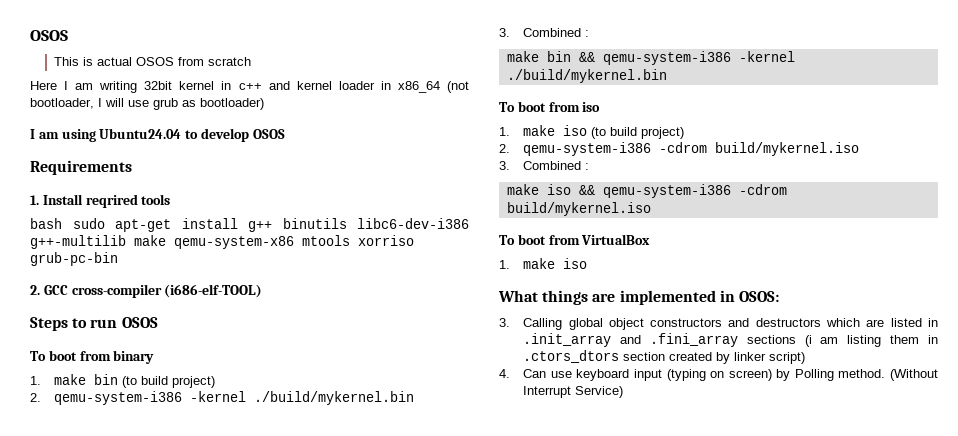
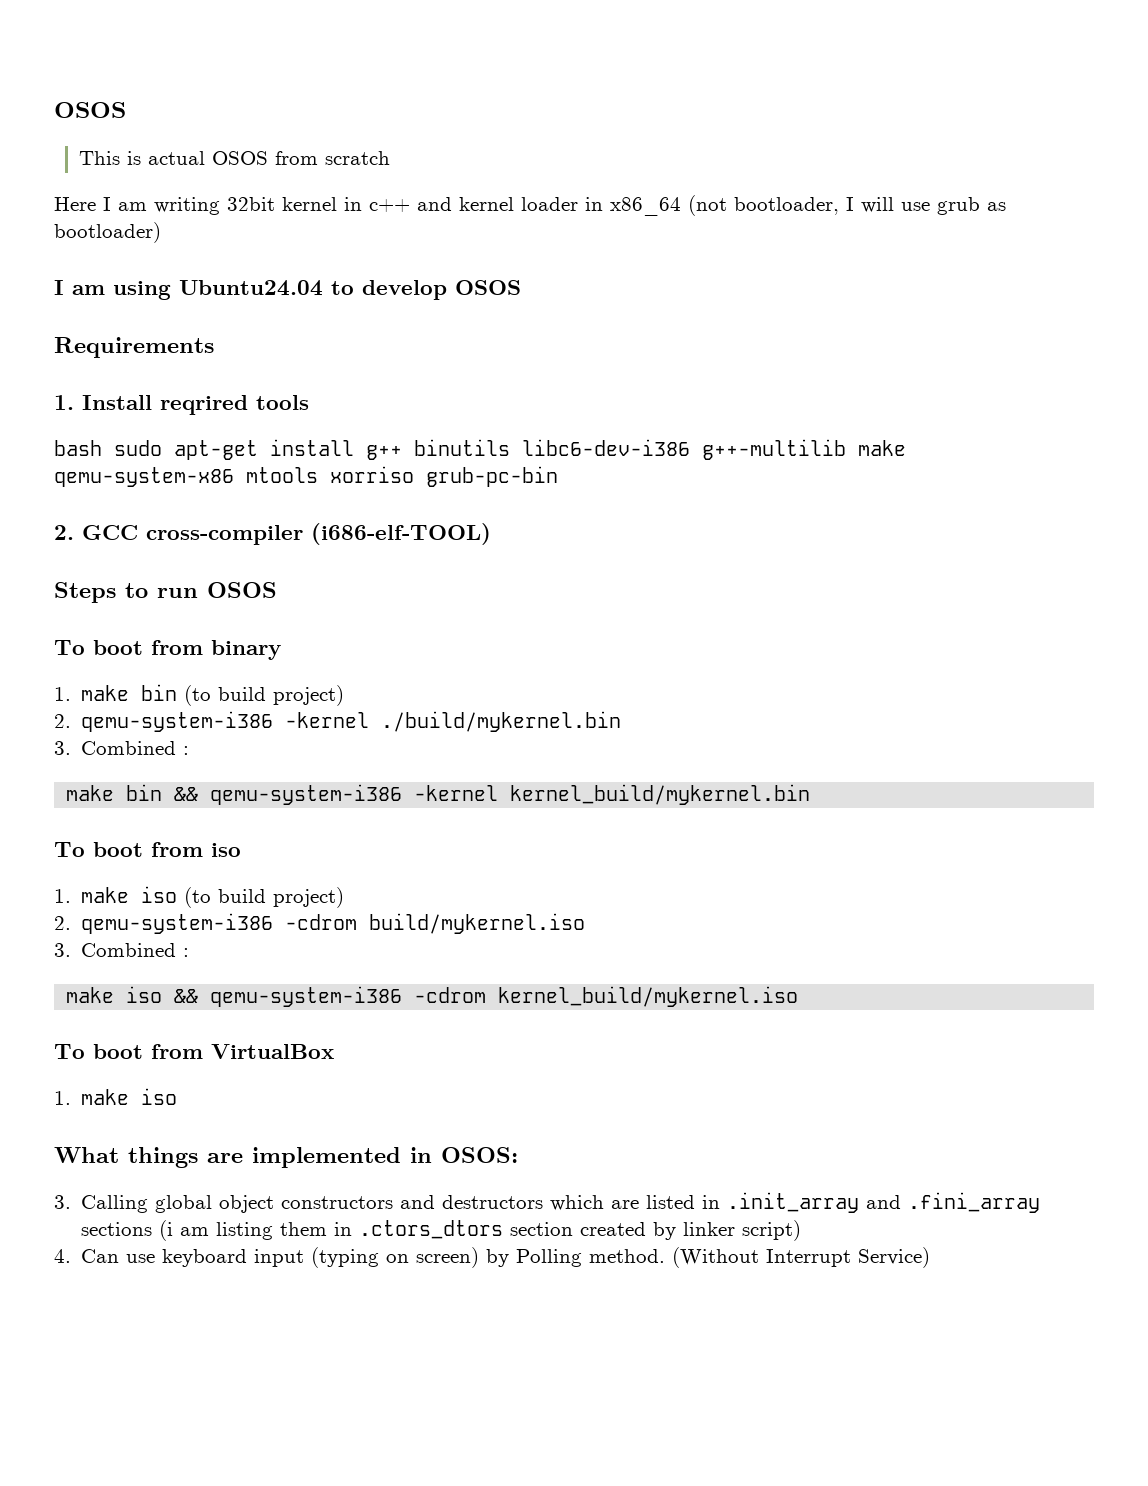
[506,69,667,83] ./build/mykernel.bin -> [510,784,811,805] kernel_build/mykernel.bin
[506,202,651,216] build/mykernel.iso -> [498,986,799,1007] kernel_build/mykernel.iso

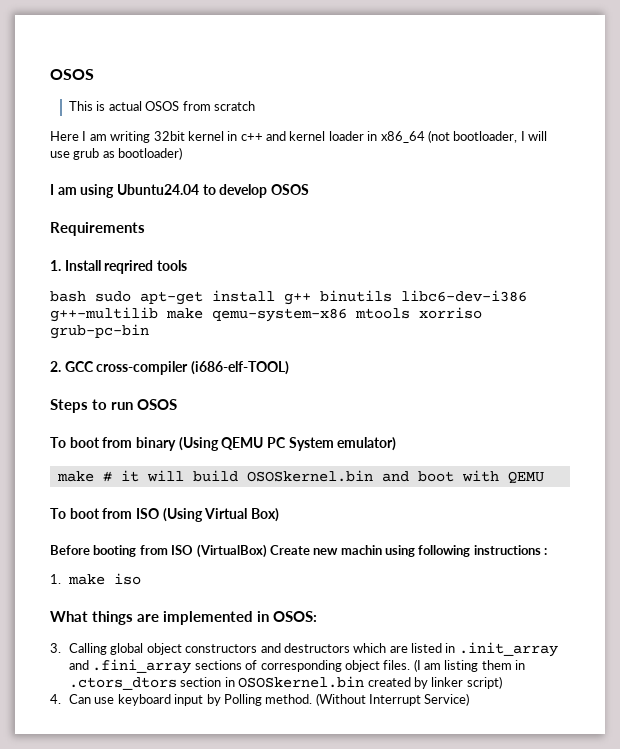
[54,684,345,706] [54,711,622,732] [54,741,190,755] [66,784,811,805] [54,842,241,857] [54,886,345,908] [54,913,586,934] [54,943,190,957] [66,986,799,1007] [54,1044,334,1059] // 1. make bin (to build project) // 2. qemu-system-i386 -kernel ./build/mykernel.bin // 3. Combined : // make bin && qemu-system-i386 -kernel kernel_build/mykernel.bin // To boot from iso // 1. make iso (to build project) // 2. qemu-system-i386 -cdrom build/mykernel.iso // 3. Combined : // make iso && qemu-system-i386 -cdrom kernel_build/mykernel.iso // To boot from VirtualBox -> [178,437,397,451] [56,470,544,484] [50,508,279,522] [50,544,548,558] (Using QEMU PC System emulator) // make # it will build OSOSkernel.bin and boot with QEMU // To boot from ISO (Using Virtual Box) // Before booting from ISO (VirtualBox) Create new machin using following instructions :
[159,1220,174,1241] (i -> [245,659,421,672] of corresponding object files. (I
(574, 1229) none -> [224,676,365,688] in OSOSkernel.bin
[311,1247,480,1268] (typing on screen) -> (204, 700) none

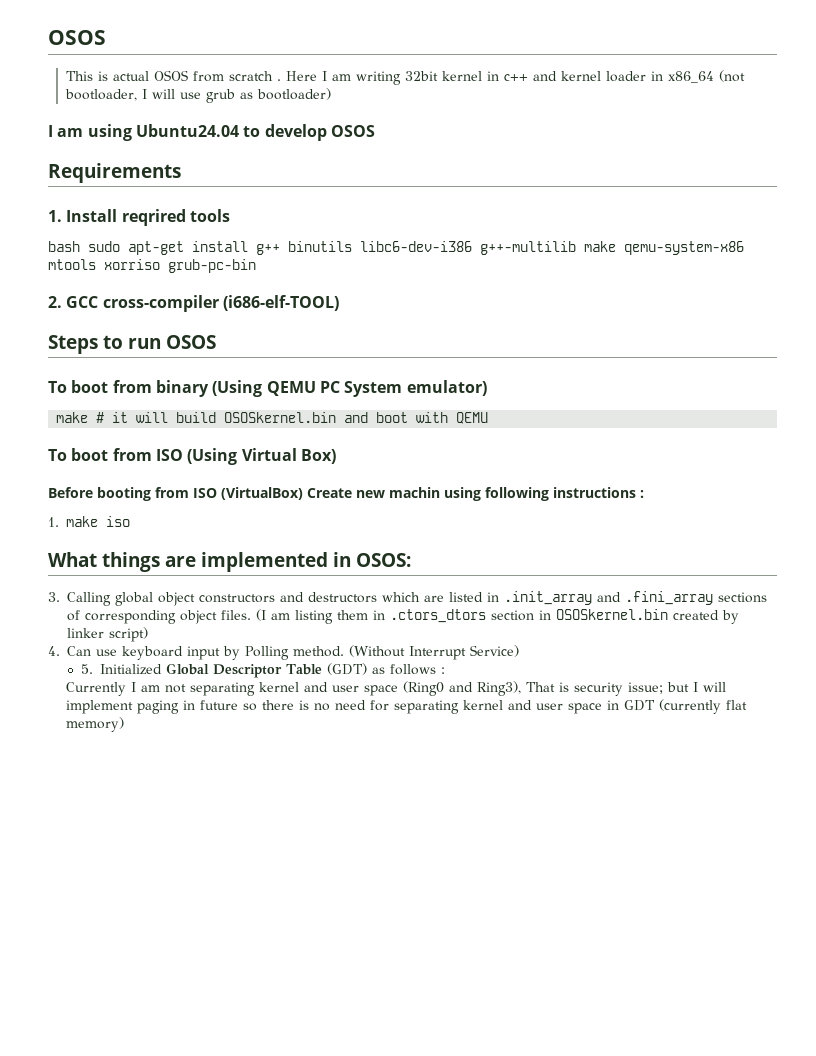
(255, 106) // -> [276,79,281,81] .
(470, 699) none -> [81,663,446,678] [65,681,726,696] [65,699,747,714] [65,717,124,732] // 5. Initialized Global Descriptor Table (GDT) as follows : // Currently I am not separating kernel and user space (Ring0 and Ring3), That is security issue; but I will implement paging in future so there is no need for separating kernel and user space in GDT (currently flat memory)

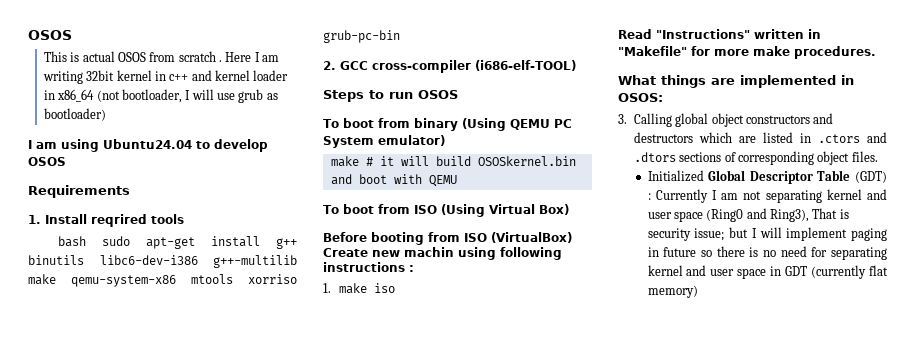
(130, 521) none -> [618,29,821,39] [618,46,876,59] // Read "Instructions" written in "Makefile" for more make procedures.
[504,591,713,605] .init_array and .fini_array -> [817,132,887,143] [633,152,676,162] .ctors and .dtors
[256,609,739,624] [67,627,148,642] [48,645,519,660] [81,664,94,674] (I am listing them in .ctors_dtors section in OSOSkernel.bin created by linker script) // 4. Can use keyboard input by Polling method. (Without Interrupt Service) // 5. -> (878, 156) //
[372,664,446,675] as follows : // -> [647,193,651,200] :

